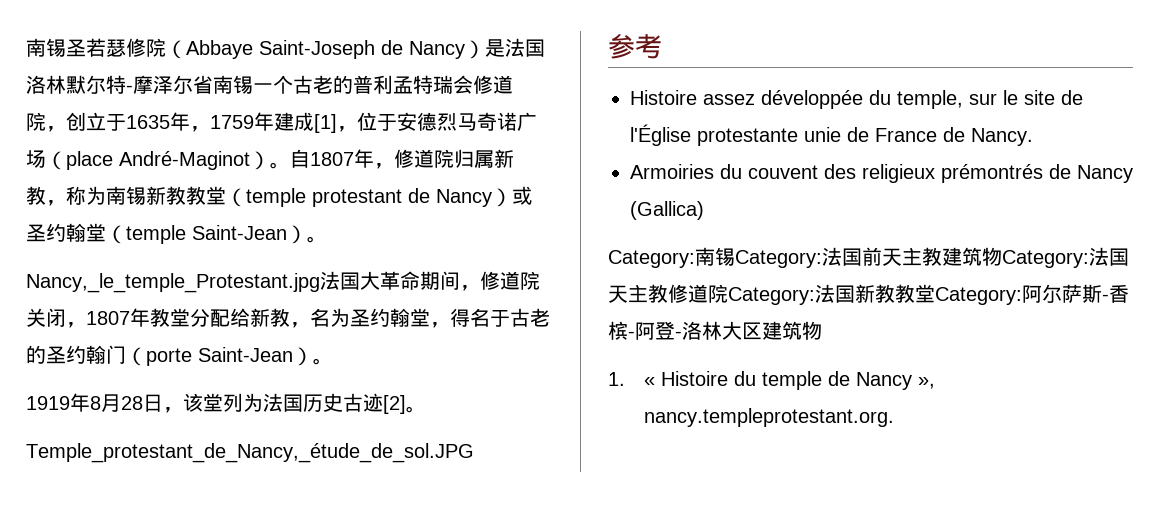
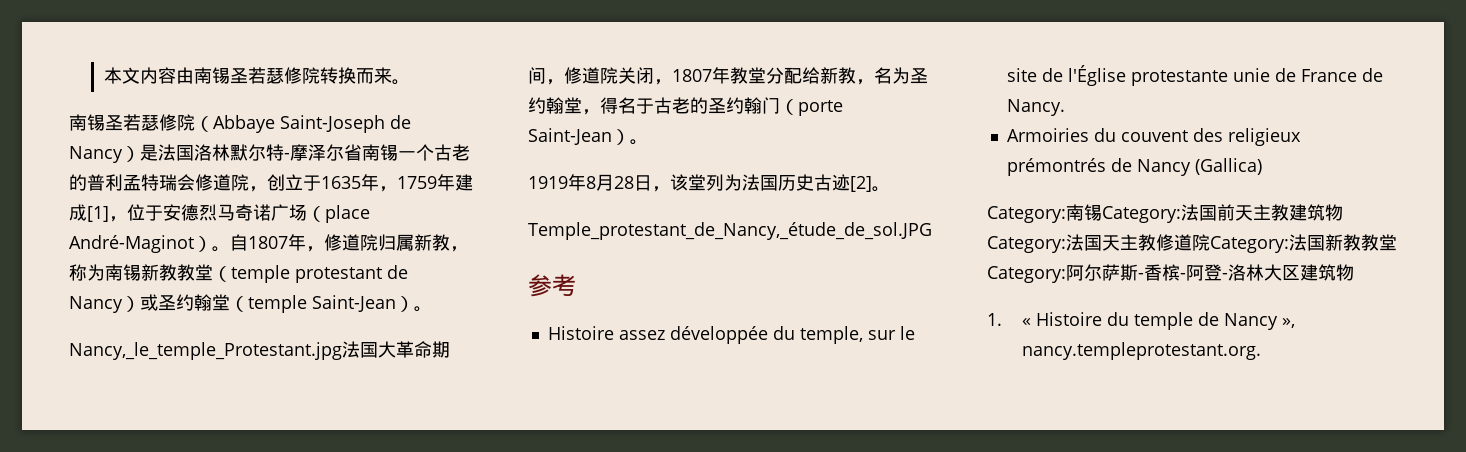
(26, 47) none -> [103,67,410,85] 本文内容由南锡圣若瑟修院转换而来。 //

